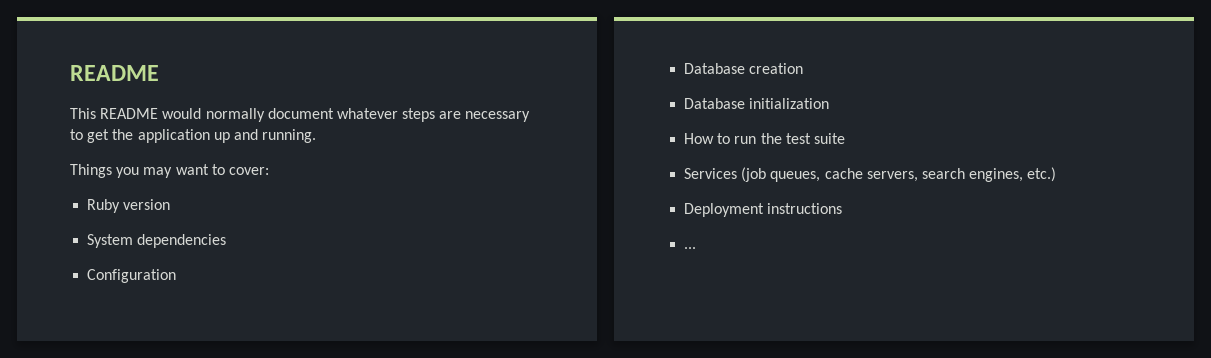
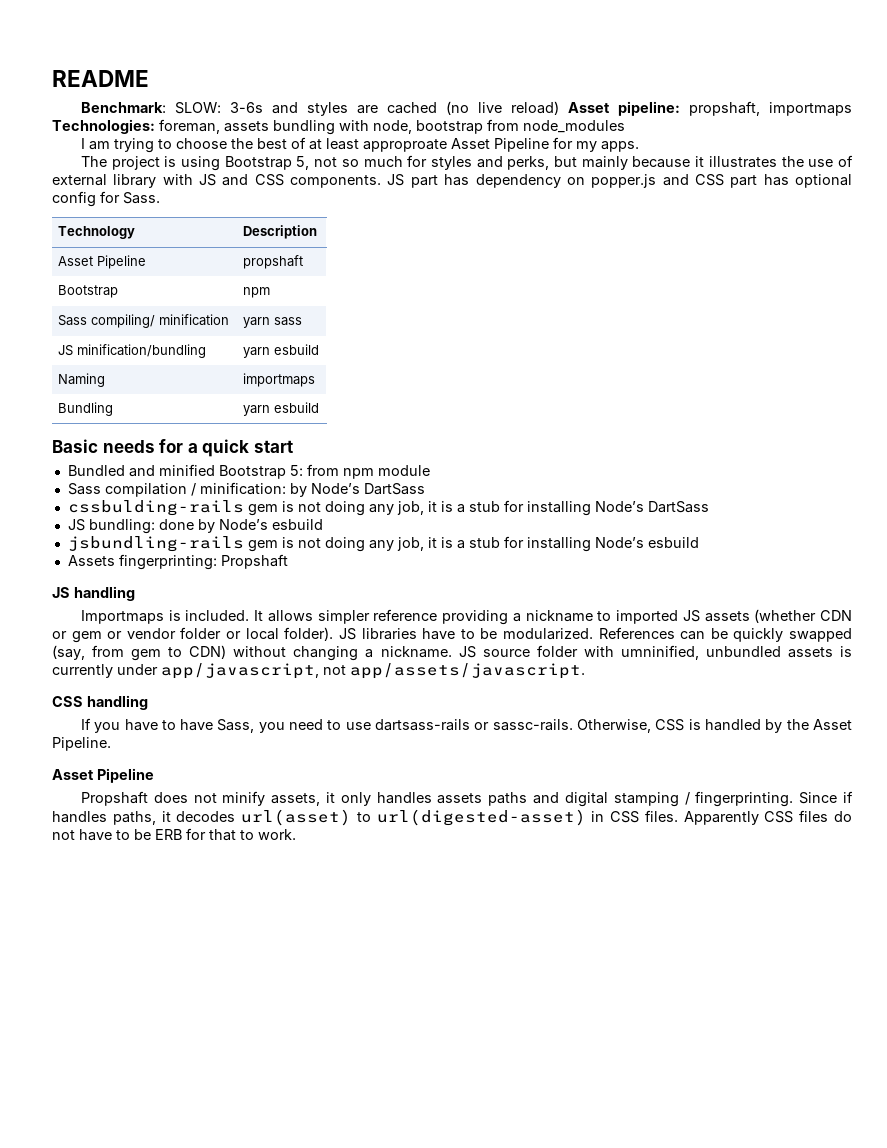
[70,108,531,122] [70,129,317,143] [70,164,269,178] [87,199,171,213] [87,234,227,248] [87,269,177,283] [684,63,804,74] [684,98,830,109] [684,133,845,144] [684,167,1057,182] [684,203,843,217] [684,247,697,249] This README would normally document whatever steps are necessary to get the application up and running. // Things you may want to cover: // Ruby version // System dependencies // Configuration // Database creation // Database initialization // How to run the test suite // Services (job queues, cache servers, search engines, etc.) // Deployment instructions // ... -> [80,101,853,116] [52,119,625,135] [80,137,639,153] [80,155,853,171] [52,174,853,188] [52,191,160,207] [58,226,136,239] [243,225,318,239] [58,255,147,269] [243,255,304,269] [58,285,119,298] [243,287,271,298] [58,314,230,328] [243,317,303,328] [58,344,207,358] [243,344,320,358] [58,373,106,387] [243,373,316,387] [58,402,114,416] [243,402,320,416] [52,439,293,457] [67,464,430,479] [67,482,425,497] [67,500,709,516] [67,519,323,534] [67,536,699,552] [67,554,288,570] [52,586,135,601] [80,609,852,625] [52,627,852,643] [52,645,852,661] [52,663,585,679] [52,695,148,710] [80,718,853,733] [52,737,111,751] [52,768,154,783] [80,791,853,807] [52,809,852,826] [52,828,296,841] Benchmark: SLOW: 3-6s and styles are cached (no live reload) Asset pipeline: propshaft, importmaps Technologies: foreman, assets bundling with node, bootstrap from node_modules // I am trying to choose the best of at least approproate Asset Pipeline for my apps. // The project is using Bootstrap 5, not so much for styles and perks, but mainly because it illustrates the use of external library with JS and CSS components. JS part has dependency on popper.js and CSS part has optional config for Sass. // Technology | Description // Asset Pipeline | propshaft // Bootstrap | npm // Sass compiling/ minification | yarn sass // JS minification/bundling | yarn esbuild // Naming | importmaps // Bundling | yarn esbuild // Basic needs for a quick start // Bundled and minified Bootstrap 5: from npm module // Sass compilation / minification: by Node’s DartSass // cssbulding-rails gem is not doing any job, it is a stub for installing Node’s DartSass // JS bundling: done by Node’s esbuild // jsbundling-rails gem is not doing any job, it is a stub for installing Node’s esbuild // Assets fingerprinting: Propshaft // JS handling // Importmaps is included. It allows simpler reference providing a nickname to imported JS assets (whether CDN or gem or vendor folder or local folder). JS libraries have to be modularized. References can be quickly swapped (say, from gem to CDN) without changing a nickname. JS source folder with umninified, unbundled assets is currently under app/javascript, not app/assets/javascript. // CSS handling // If you have to have Sass, you need to use dartsass-rails or sassc-rails. Otherwise, CSS is handled by the Asset Pipeline. // Asset Pipeline // Propshaft does not minify assets, it only handles assets paths and digital stamping / fingerprinting. Since if handles paths, it decodes url(asset) to url(digested-asset) in CSS files. Apparently CSS files do not have to be ERB for that to work.

